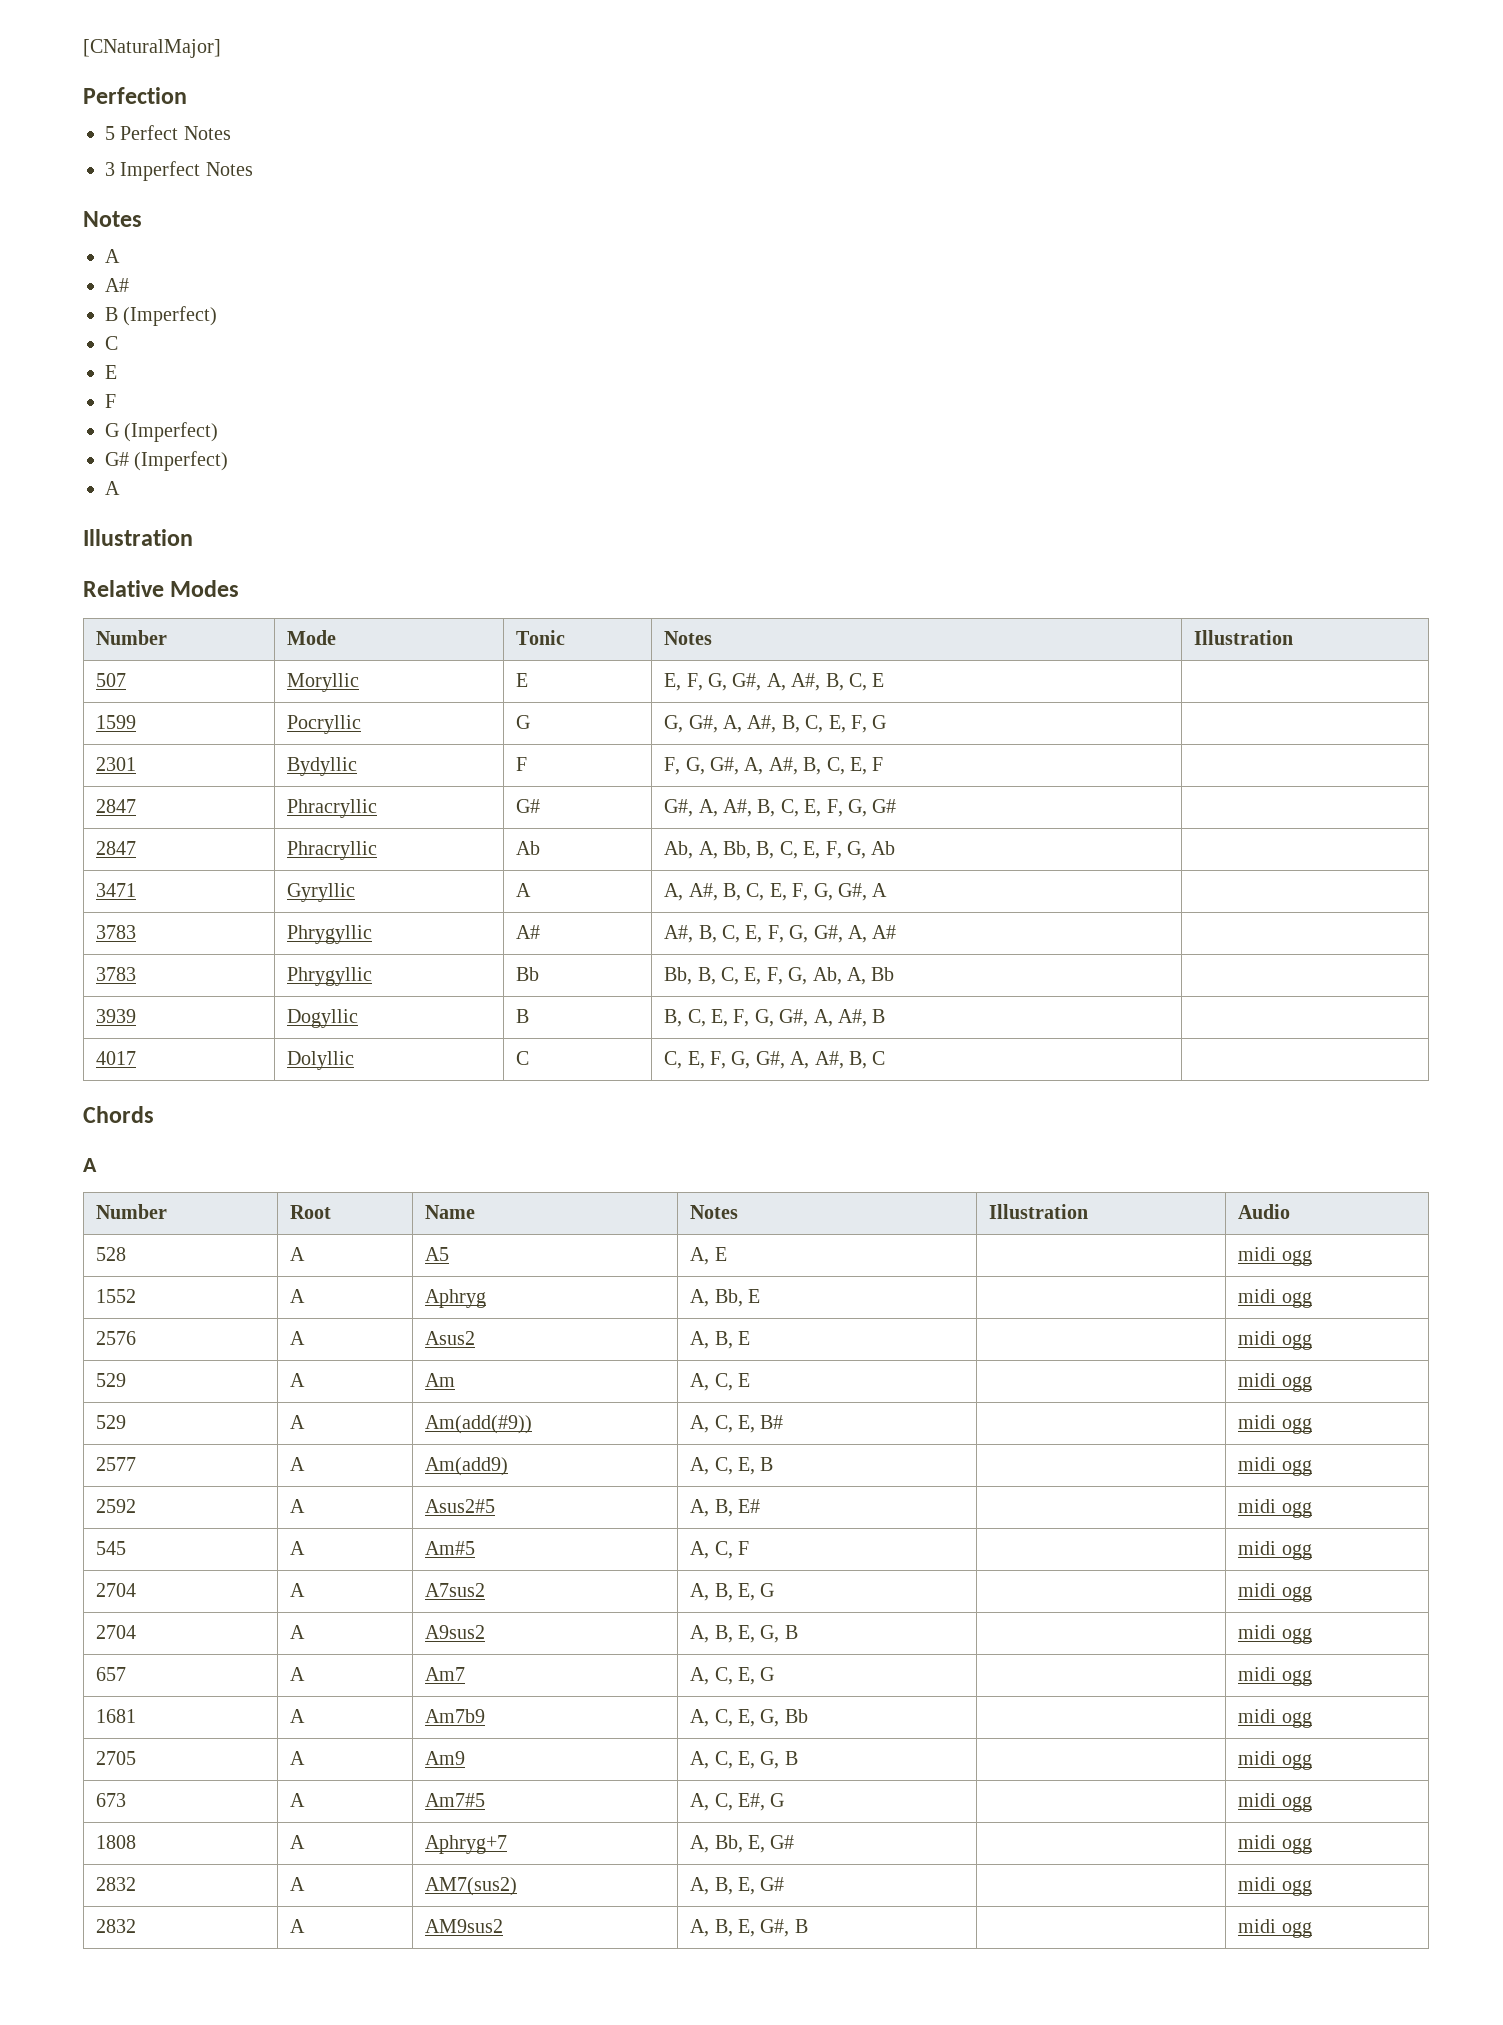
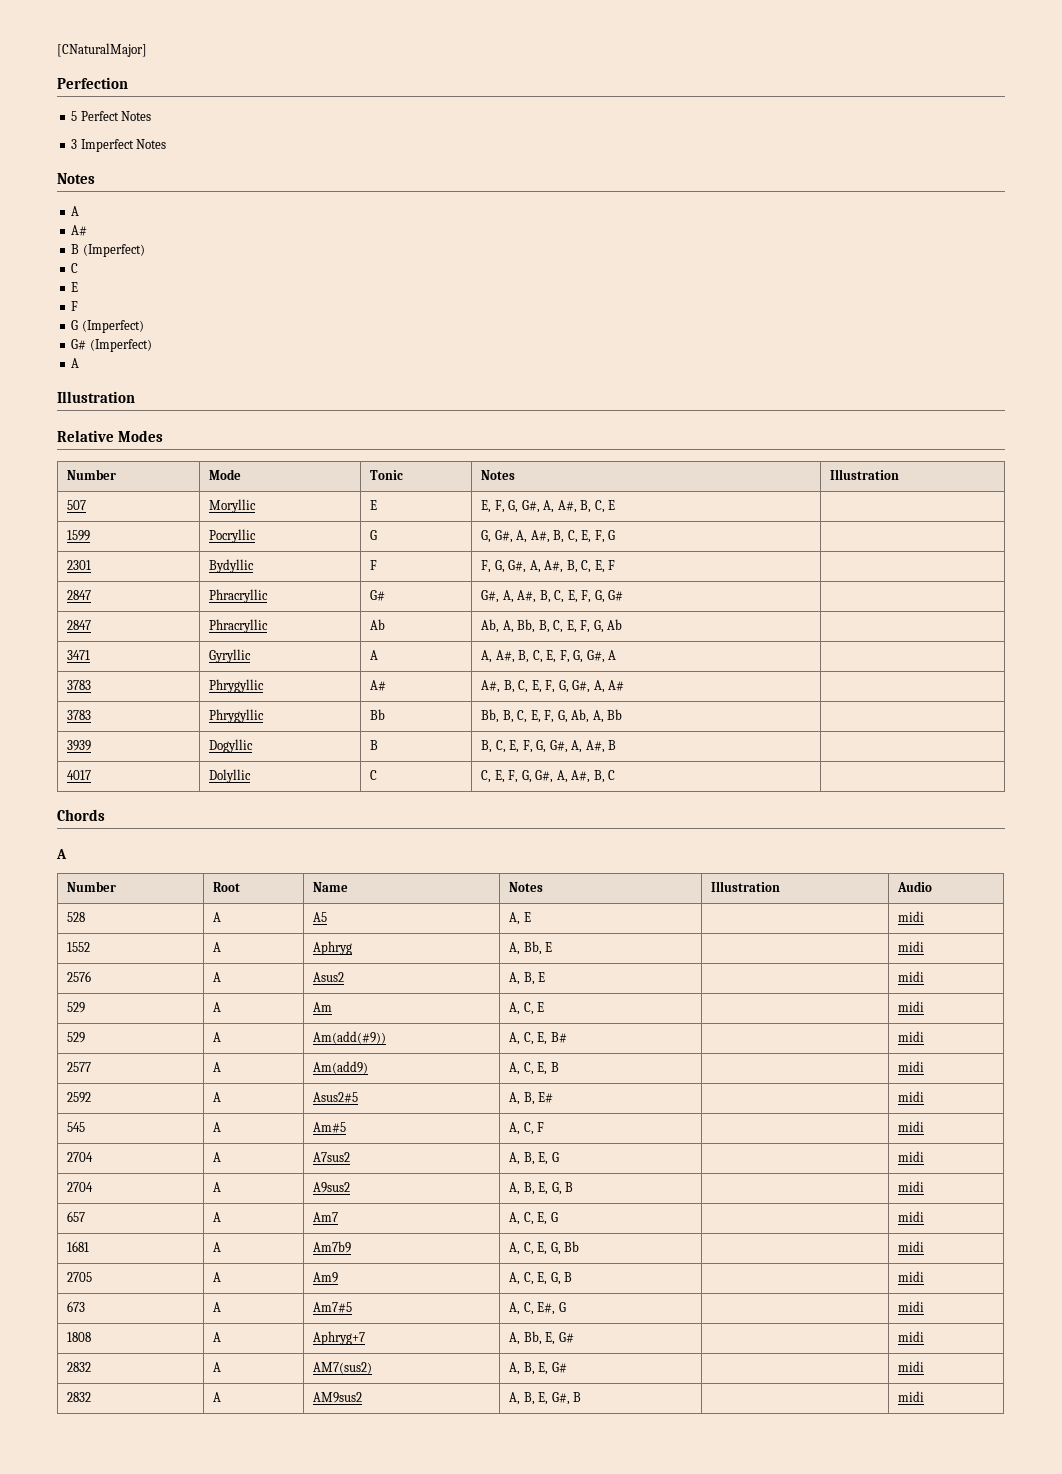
[1281,1250,1312,1266] ogg -> (925, 916) none
[1281,1292,1312,1308] ogg -> (925, 946) none
[1281,1334,1312,1350] ogg -> (925, 976) none
[1281,1376,1312,1392] ogg -> (925, 1006) none
[1281,1418,1312,1434] ogg -> (925, 1036) none
[1281,1460,1312,1476] ogg -> (925, 1066) none
[1281,1502,1312,1518] ogg -> (925, 1096) none
[1281,1544,1312,1560] ogg -> (925, 1126) none
[1281,1586,1312,1602] ogg -> (925, 1156) none
[1281,1628,1312,1644] ogg -> (925, 1186) none
[1281,1670,1312,1686] ogg -> (925, 1216) none
[1281,1712,1312,1728] ogg -> (925, 1246) none
[1281,1754,1312,1770] ogg -> (925, 1276) none
[1281,1796,1312,1812] ogg -> (925, 1306) none
[1281,1838,1312,1854] ogg -> (925, 1336) none
[1281,1880,1312,1896] ogg -> (925, 1366) none
[1281,1922,1312,1938] ogg -> (925, 1396) none

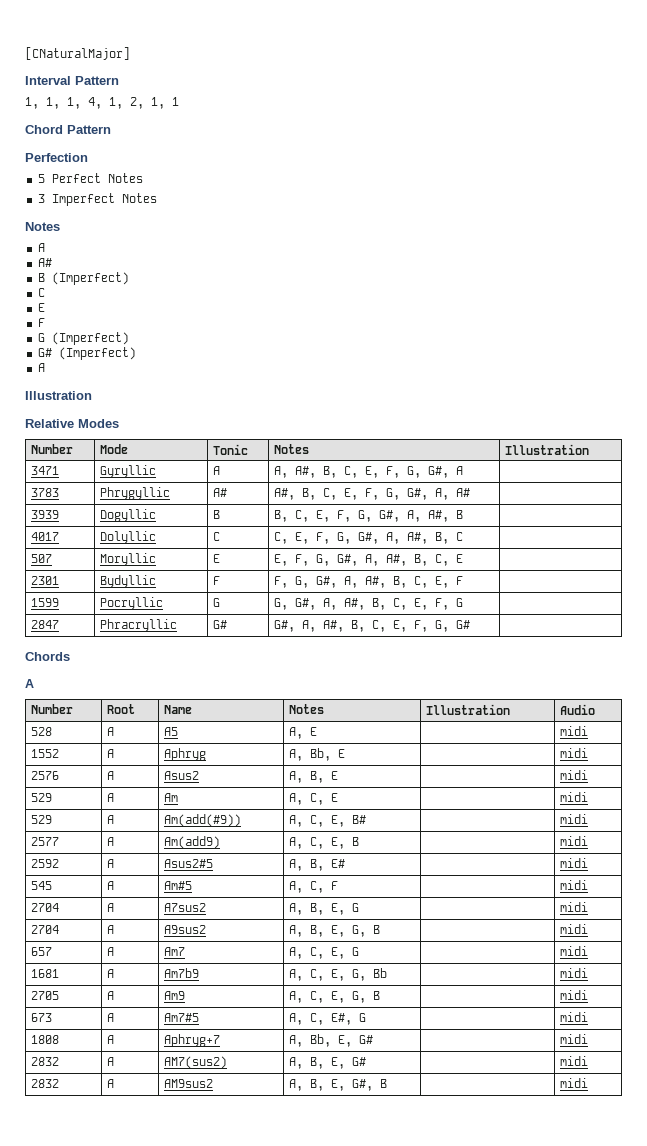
(147, 50) none -> [25,76,119,85] [25,97,179,109] [25,125,111,134] // Interval Pattern // 1, 1, 1, 4, 1, 2, 1, 1 // Chord Pattern
[67,500,87,510] [209,499,257,513] [370,500,378,510] [481,500,616,513] [67,530,91,541] [209,529,257,543] [370,530,378,540] [481,530,616,543] [67,560,92,570] [209,559,255,573] [370,560,378,570] [481,560,616,573] [67,590,92,600] [209,589,269,603] [370,590,386,601] [481,590,624,603] [67,620,92,630] [209,619,269,633] [370,619,386,630] [481,619,623,633] // 507 | Moryllic | E | E, F, G, G#, A, A#, B, C, E | // 1599 | Pocryllic | G | G, G#, A, A#, B, C, E, F, G | // 2301 | Bydyllic | F | F, G, G#, A, A#, B, C, E, F | // 2847 | Phracryllic | G# | G#, A, A#, B, C, E, F, G, G# | // 2847 | Phracryllic | Ab | Ab, A, Bb, B, C, E, F, G, Ab | -> (590, 449) none
[67,710,92,720] [209,709,265,723] [370,709,386,720] [481,709,623,723] // 3783 | Phrygyllic | Bb | Bb, B, C, E, F, G, Ab, A, Bb | -> (471, 492) none
(616, 775) none -> [31,554,53,563] [100,553,157,566] [213,554,221,563] [274,554,464,566] [31,576,60,585] [100,575,157,588] [213,576,221,585] [274,576,464,588] [31,598,60,607] [100,597,164,610] [213,598,221,607] [274,598,464,610] [31,620,60,629] [100,619,178,632] [213,620,228,629] [274,620,471,632] // 507 | Moryllic | E | E, F, G, G#, A, A#, B, C, E | // 2301 | Bydyllic | F | F, G, G#, A, A#, B, C, E, F | // 1599 | Pocryllic | G | G, G#, A, A#, B, C, E, F, G | // 2847 | Phracryllic | G# | G#, A, A#, B, C, E, F, G, G# |

